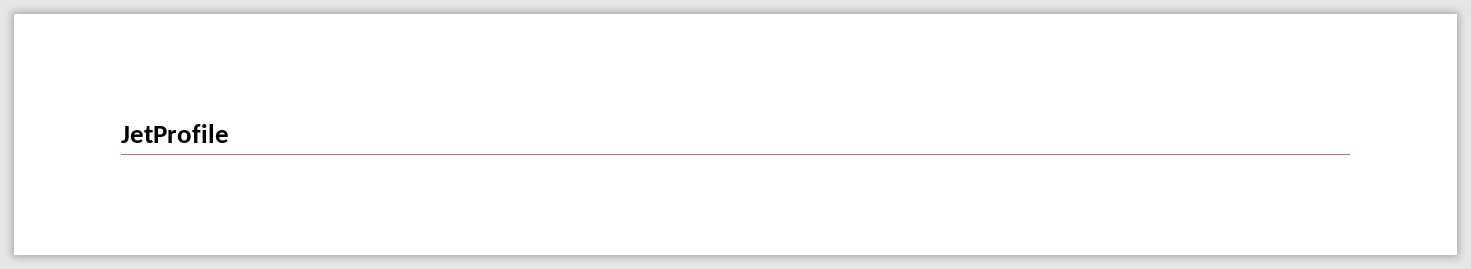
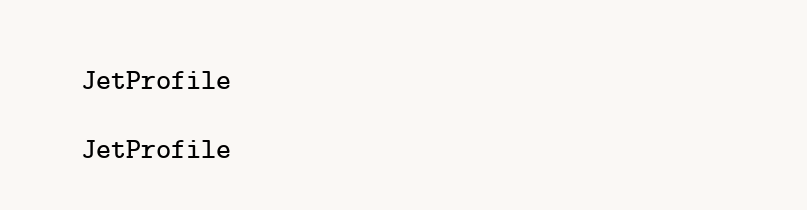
[121,124,229,143] JetProfile -> [81,71,231,89] [81,140,231,158] JetProfile // JetProfile

